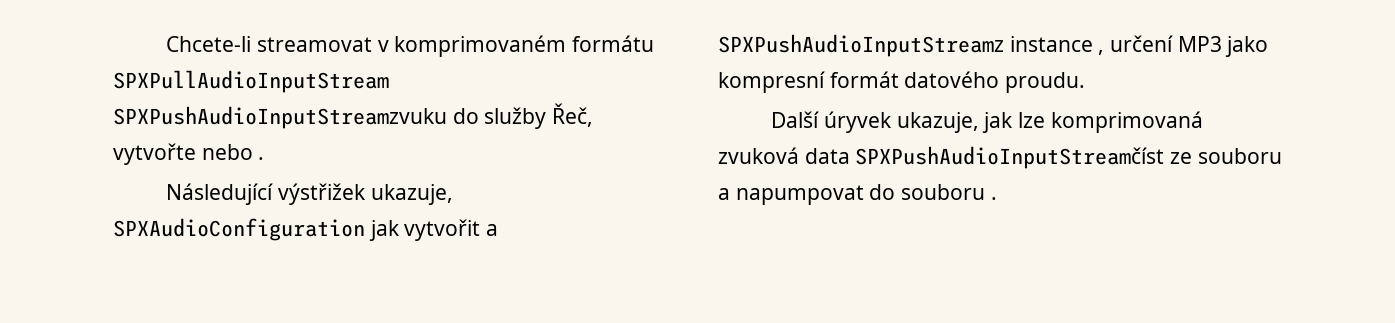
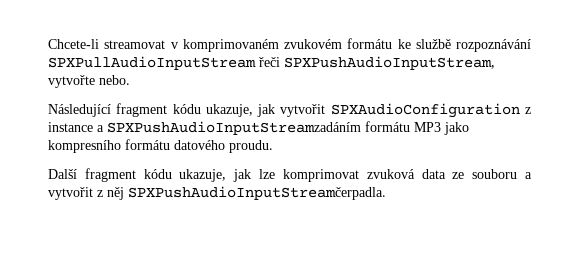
[572,35,655,52] [113,70,389,93] [113,103,594,129] [113,143,265,165] [166,183,453,205] [113,218,499,241] [718,34,1269,57] [718,71,899,93] formátu SPXPullAudioInputStream SPXPushAudioInputStreamzvuku do služby Řeč, vytvořte nebo . // Následující výstřižek ukazuje, SPXAudioConfiguration jak vytvořit a SPXPushAudioInputStreamz instance , určení MP3 jako kompresní formát -> [284,38,531,52] [48,56,495,70] [48,75,130,88] [48,103,531,118] [48,121,469,135] [48,139,170,153] zvukovém formátu ke službě rozpoznávání SPXPullAudioInputStream řeči SPXPushAudioInputStream, vytvořte nebo. // Následující fragment kódu ukazuje, jak vytvořit SPXAudioConfiguration z instance a SPXPushAudioInputStreamzadáním formátu MP3 jako kompresního formátu
[824,111,893,133] úryvek -> [84,168,172,182] fragment kódu
[1050,111,1203,133] komprimovaná -> [282,169,359,182] komprimovat
[855,146,1165,169] SPXPushAudioInputStreamčíst -> (446, 174) none
[735,184,997,205] napumpovat do souboru . -> [48,186,386,200] vytvořit z něj SPXPushAudioInputStreamčerpadla.

